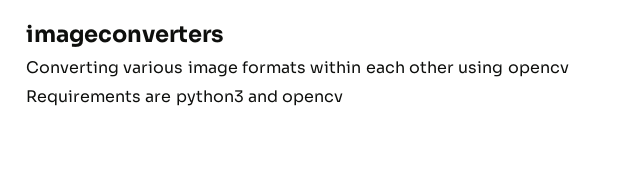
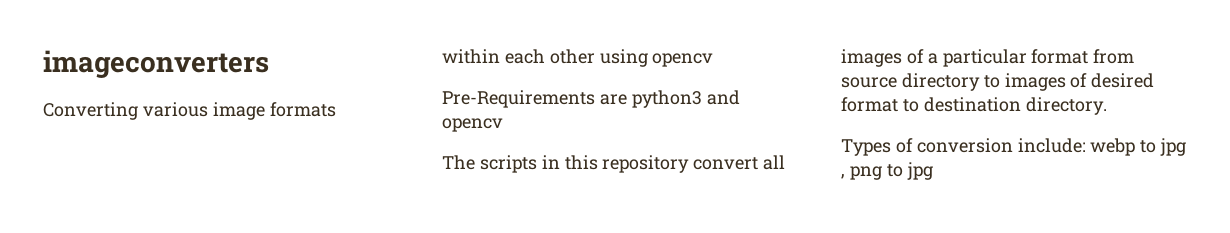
[26,90,141,106] Requirements -> [442,90,595,108] Pre-Requirements
(344, 99) none -> [442,155,786,173] [841,49,1135,67] [841,73,1155,91] [841,97,1107,115] [841,138,1187,156] [841,162,933,180] // The scripts in this repository convert all images of a particular format from source directory to images of desired format to destination directory. // Types of conversion include: webp to jpg , png to jpg

